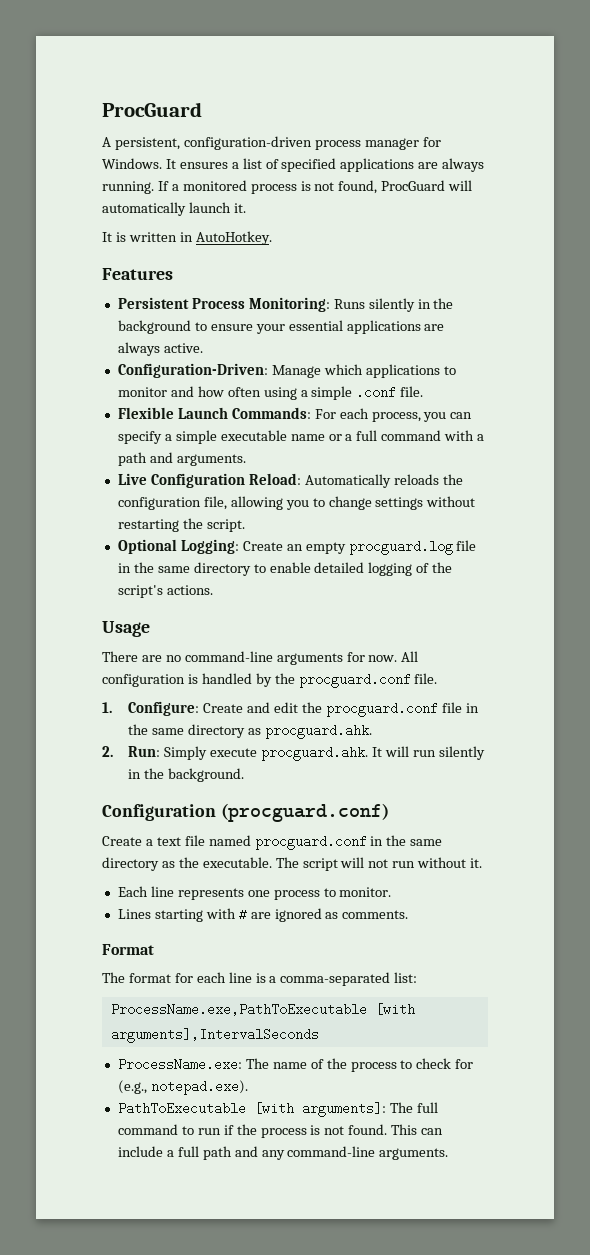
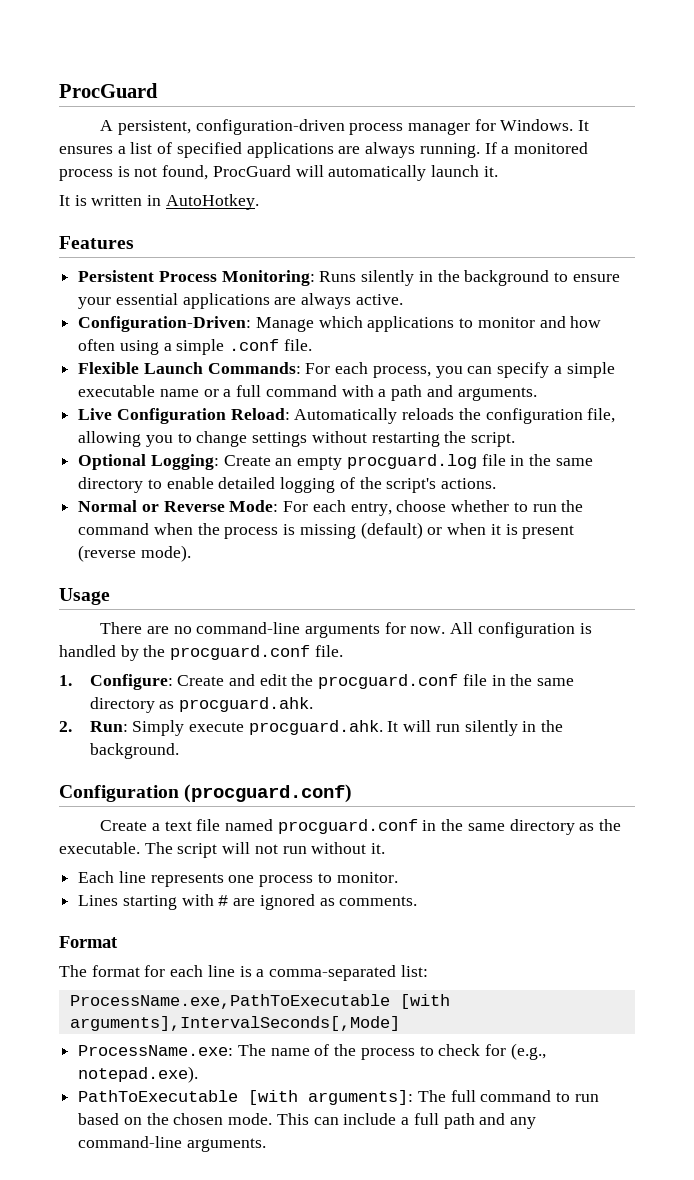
(213, 590) none -> [78,500,584,516] [78,522,575,539] [78,545,191,562] // Normal or Reverse Mode: For each entry, choose whether to run the command when the process is missing (default) or when it is present (reverse mode).
[110,1028,319,1043] arguments],IntervalSeconds -> [69,1016,400,1031] arguments],IntervalSeconds[,Mode]
[223,1124,388,1138] if the process is not found. -> [78,1113,273,1125] based on the chosen mode.

